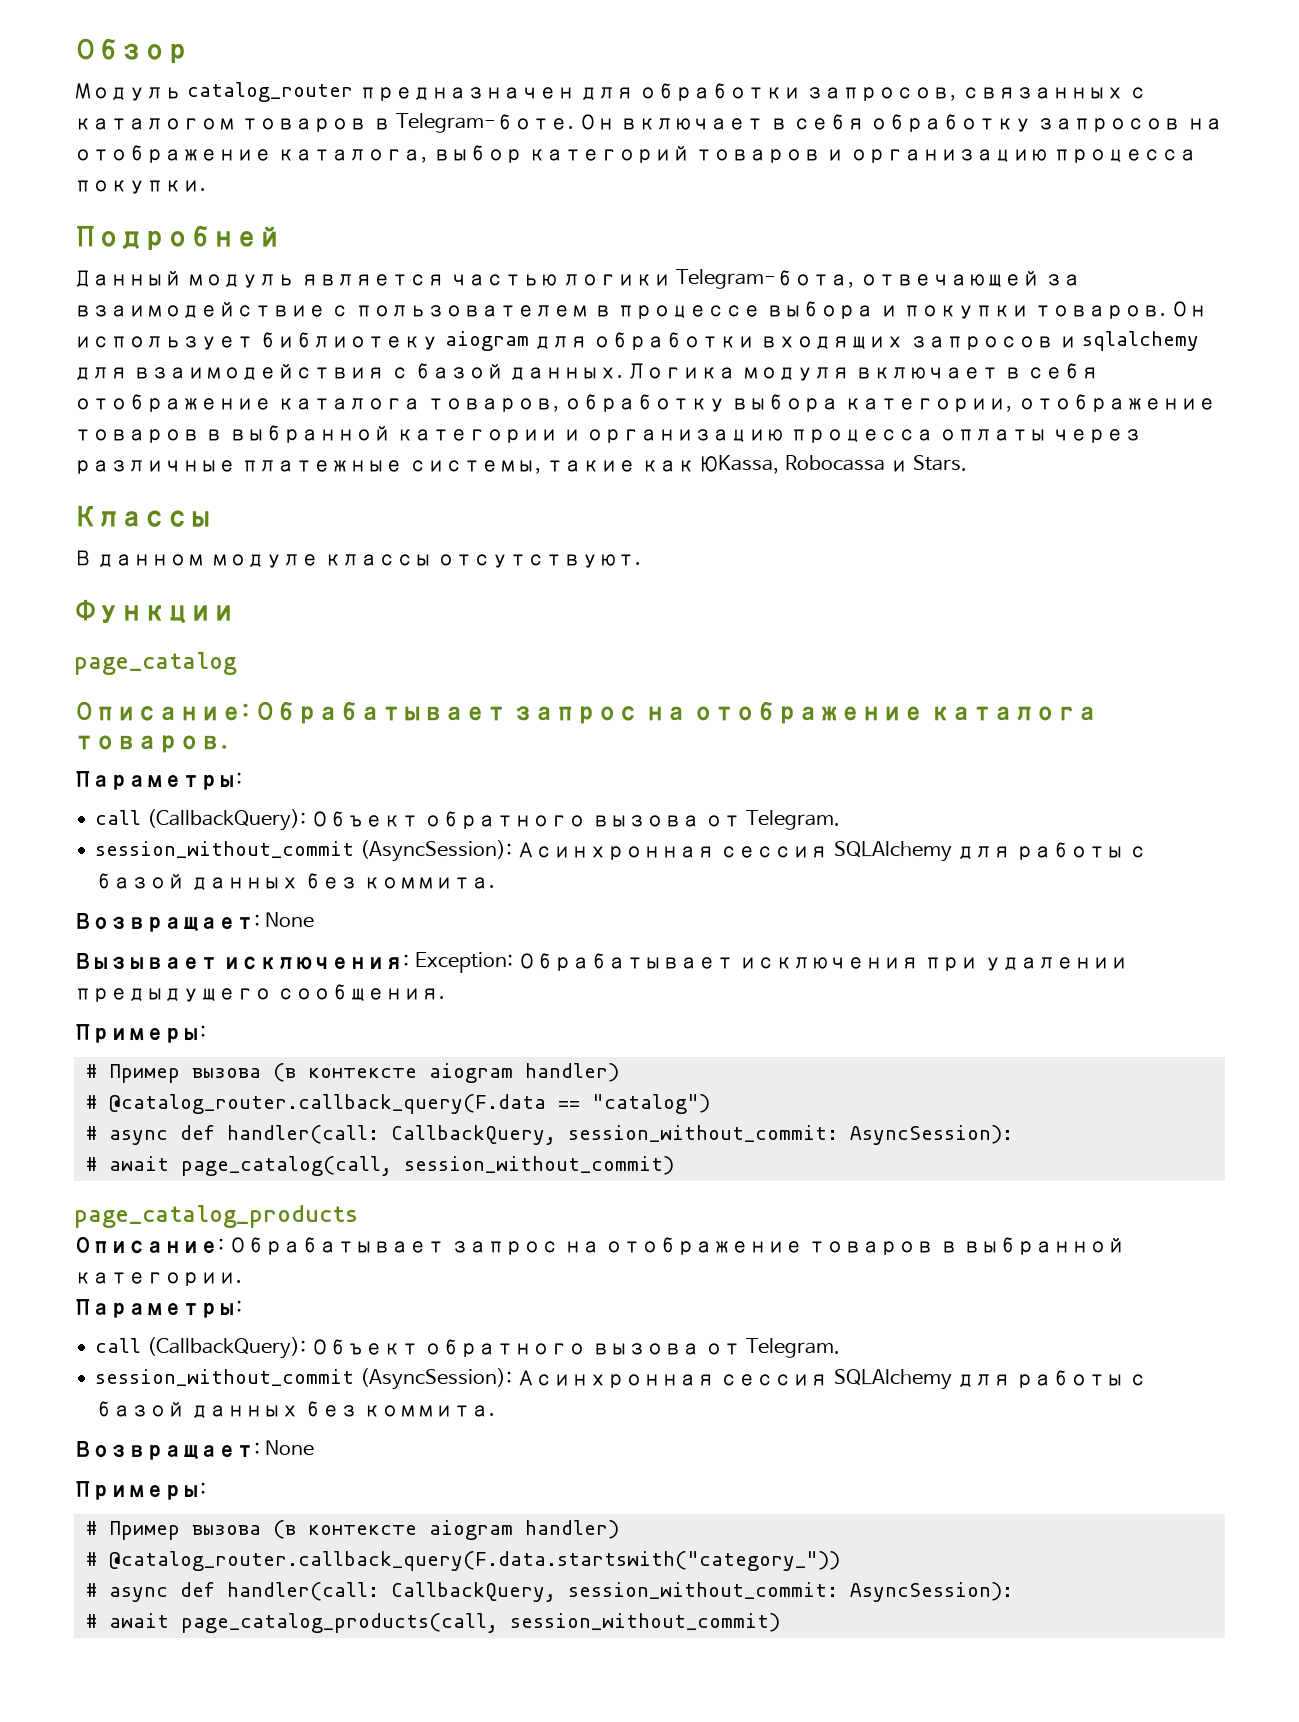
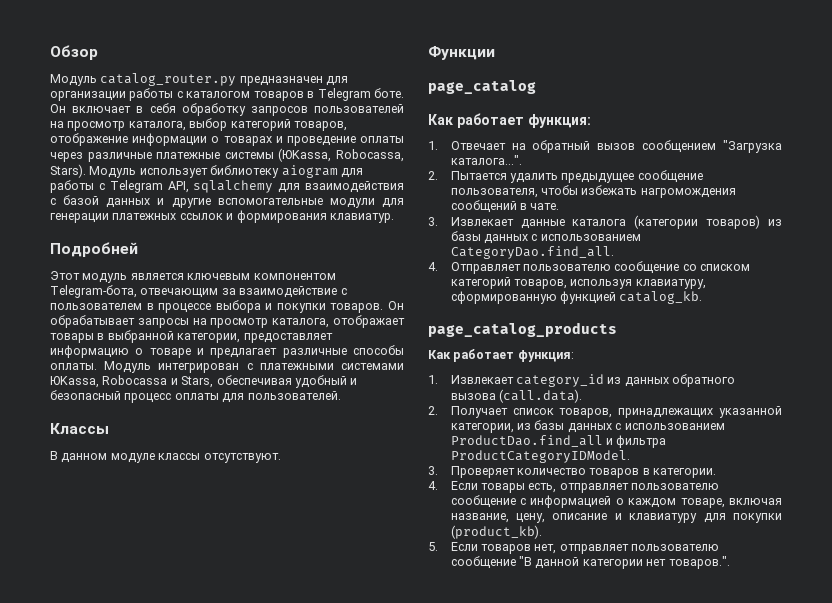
[187,82,354,102] catalog_router -> [100,73,237,86] catalog_router.py
[639,83,1124,101] обработки запросов, связанных -> [50,88,174,101] организации работы
[395,113,574,133] Telegram-боте. -> [317,88,404,101] Telegram боте.
[1186,118,1223,130] [74,145,1197,163] [74,180,206,194] на отображение каталога, выбор категорий товаров и организацию процесса покупки. -> [314,104,404,113] [50,118,347,131] [50,133,404,146] [50,148,404,162] [50,164,363,178] [50,180,404,193] [50,195,404,208] [50,210,394,223] пользователей на просмотр каталога, выбор категорий товаров, отображение информации о товарах и проведение оплаты через различные платежные системы (ЮKassa, Robocassa, Stars). Модуль использует библиотеку aiogram для работы с Telegram API, sqlalchemy для взаимодействия с базой данных и другие вспомогательные модули для генерации платежных ссылок и формирования клавиатур.
[74,270,182,287] Данный -> [50,271,80,280] Этот
[449,269,1040,289] частью логики Telegram-бота, отвечающей -> [187,273,336,280] [50,285,219,298] ключевым компонентом Telegram-бота, отвечающим
[74,331,1200,351] [74,363,1100,381] [74,394,1216,412] [74,425,1143,443] [74,455,968,474] использует библиотеку aiogram для обработки входящих запросов и sqlalchemy для взаимодействия с базой данных. Логика модуля включает в себя отображение каталога товаров, обработку выбора категории, отображение товаров в выбранной категории и организацию процесса оплаты через различные платежные системы, такие как ЮKassa, Robocassa и Stars. -> [50,315,406,328] [50,330,333,343] [50,345,404,358] [50,361,404,373] [50,375,358,388] [50,390,341,403] обрабатывает запросы на просмотр каталога, отображает товары в выбранной категории, предоставляет информацию о товаре и предлагает различные способы оплаты. Модуль интегрирован с платежными системами ЮKassa, Robocassa и Stars, обеспечивая удобный и безопасный процесс оплаты для пользователей.
[74,701,1099,724] [74,735,228,753] [74,771,242,790] [95,809,841,831] [95,840,1148,862] [95,873,496,891] [74,912,315,932] [74,952,1128,973] [74,984,446,1002] [74,1024,206,1043] [85,1063,619,1083] [85,1094,710,1114] [85,1125,1013,1145] [85,1156,674,1176] [74,1205,358,1228] [74,1236,1125,1255] Описание: Обрабатывает запрос на отображение каталога товаров. // Параметры: // call (CallbackQuery): Объект обратного вызова от Telegram. // session_without_commit (AsyncSession): Асинхронная сессия SQLAlchemy для работы с базой данных без коммита. // Возвращает: None // Вызывает исключения: Exception: Обрабатывает исключения при удалении предыдущего сообщения. // Примеры: // # Пример вызова (в контексте aiogram handler) // # @catalog_router.callback_query(F.data == "catalog") // # async def handler(call: CallbackQuery, session_without_commit: AsyncSession): // # await page_catalog(call, session_without_commit) // page_catalog_products // Описание: Обрабатывает запрос на отображение товаров в выбранной -> [428,113,591,128] [428,140,782,153] [450,155,522,165] [428,170,703,183] [450,185,736,198] [450,200,560,213] [428,215,782,229] [450,231,641,244] [450,246,614,259] [428,261,751,274] [450,277,706,289] [450,291,703,304] [428,322,617,337] [428,349,574,362] [428,374,736,387] [450,389,583,403] [428,406,782,418] [450,420,725,433] [450,435,667,448] [450,450,630,463] [428,466,650,478] Как работает функция: // 1. Отвечает на обратный вызов сообщением "Загрузка каталога...". // 2. Пытается удалить предыдущее сообщение пользователя, чтобы избежать нагромождения сообщений в чате. // 3. Извлекает данные каталога (категории товаров) из базы данных с использованием CategoryDao.find_all. // 4. Отправляет пользователю сообщение со списком категорий товаров, используя клавиатуру, сформированную функцией catalog_kb. // page_catalog_products // Как работает функция: // 1. Извлекает category_id из данных обратного вызова (call.data). // 2. Получает список товаров, принадлежащих указанной категории, из базы данных с использованием ProductDao.find_all и фильтра ProductCategoryIDModel. // 3. Проверяет количество товаров в
[74,1299,242,1318] [95,1337,841,1359] [95,1368,1148,1390] [95,1401,496,1419] [74,1440,315,1460] [74,1481,206,1500] [85,1520,619,1540] [85,1551,840,1571] [85,1582,1013,1602] [85,1613,780,1633] Параметры: // call (CallbackQuery): Объект обратного вызова от Telegram. // session_without_commit (AsyncSession): Асинхронная сессия SQLAlchemy для работы с базой данных без коммита. // Возвращает: None // Примеры: // # Пример вызова (в контексте aiogram handler) // # @catalog_router.callback_query(F.data.startswith("category_")) // # async def handler(call: CallbackQuery, session_without_commit: AsyncSession): // # await page_catalog_products(call, session_without_commit) -> [428,481,720,493] [450,495,782,508] [450,513,782,523] [450,525,542,539] [428,542,720,554] [450,556,730,569] 4. Если товары есть, отправляет пользователю сообщение с информацией о каждом товаре, включая название, цену, описание и клавиатуру для покупки (product_kb). // 5. Если товаров нет, отправляет пользователю сообщение "В данной категории нет товаров.".

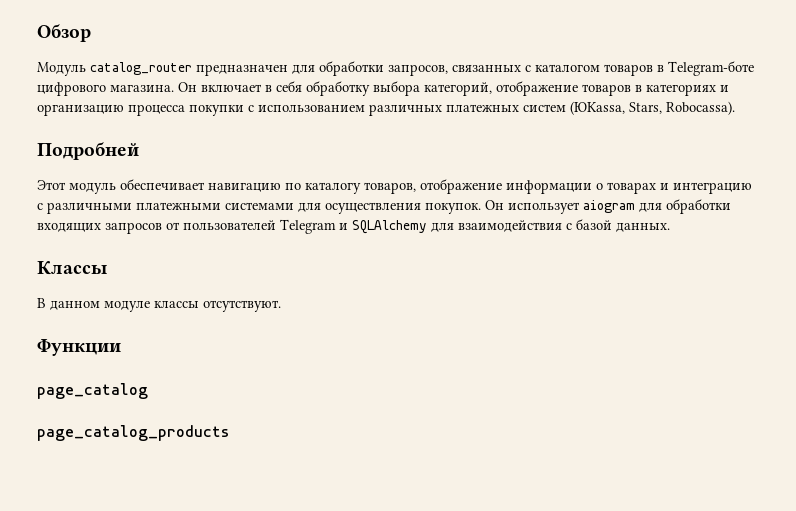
[100,73,237,86] catalog_router.py -> [90,62,192,75] catalog_router
[50,88,174,101] организации работы -> [319,61,521,76] обработки запросов, связанных
[317,88,404,101] Telegram боте. -> [668,61,754,76] [37,82,174,96] Telegram-боте цифрового магазина.
[250,104,404,116] [50,118,291,131] запросов пользователей на просмотр каталога, выбор категорий -> [373,81,729,96] [37,101,735,116] [37,142,139,160] [37,179,361,194] выбора категорий, отображение товаров в категориях и организацию процесса покупки с использованием различных платежных систем (ЮKassa, Stars, Robocassa). // Подробней // Этот модуль обеспечивает навигацию по каталогу
[286,136,404,146] [50,148,404,162] [50,164,363,178] [50,180,404,193] [50,195,404,208] [50,210,394,223] [50,242,138,257] [50,271,336,283] [50,285,347,298] [50,300,404,313] [50,315,406,328] [50,330,333,343] [50,345,404,358] [50,361,404,373] [50,375,358,388] [50,390,341,403] проведение оплаты через различные платежные системы (ЮKassa, Robocassa, Stars). Модуль использует библиотеку aiogram для работы с Telegram API, sqlalchemy для взаимодействия с базой данных и другие вспомогательные модули для генерации платежных ссылок и формирования клавиатур. // Подробней // Этот модуль является ключевым компонентом Telegram-бота, отвечающим за взаимодействие с пользователем в процессе выбора и покупки товаров. Он обрабатывает запросы на просмотр каталога, отображает товары в выбранной категории, предоставляет информацию о товаре и предлагает различные способы оплаты. Модуль интегрирован с платежными системами ЮKassa, Robocassa и Stars, обеспечивая удобный и безопасный процесс оплаты для пользователей. -> [673,182,752,194] [37,199,731,214] [37,219,670,234] интеграцию с различными платежными системами для осуществления покупок. Он использует aiogram для обработки входящих запросов от пользователей Telegram и SQLAlchemy для взаимодействия с базой данных.
[428,113,591,128] [428,140,782,153] [450,155,522,165] [428,170,703,183] [450,185,736,198] [450,200,560,213] [428,215,782,229] [450,231,641,244] [450,246,614,259] [428,261,751,274] [450,277,706,289] [450,291,703,304] [428,322,617,337] [428,349,574,362] [428,374,736,387] [450,389,583,403] [428,406,782,418] [450,420,725,433] [450,435,667,448] [450,450,630,463] [428,466,717,478] [428,481,720,493] [450,495,782,508] [450,513,782,523] [450,525,542,539] [428,542,720,554] [450,556,730,569] Как работает функция: // 1. Отвечает на обратный вызов сообщением "Загрузка каталога...". // 2. Пытается удалить предыдущее сообщение пользователя, чтобы избежать нагромождения сообщений в чате. // 3. Извлекает данные каталога (категории товаров) из базы данных с использованием CategoryDao.find_all. // 4. Отправляет пользователю сообщение со списком категорий товаров, используя клавиатуру, сформированную функцией catalog_kb. // page_catalog_products // Как работает функция: // 1. Извлекает category_id из данных обратного вызова (call.data). // 2. Получает список товаров, принадлежащих указанной категории, из базы данных с использованием ProductDao.find_all и фильтра ProductCategoryIDModel. // 3. Проверяет количество товаров в категории. // 4. Если товары есть, отправляет пользователю сообщение с информацией о каждом товаре, включая название, цену, описание и клавиатуру для покупки (product_kb). // 5. Если товаров нет, отправляет пользователю сообщение "В данной категории нет товаров.". -> [37,425,230,441] page_catalog_products

